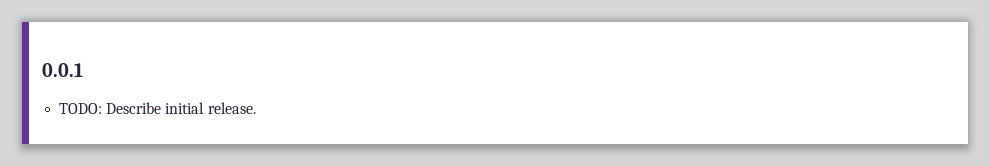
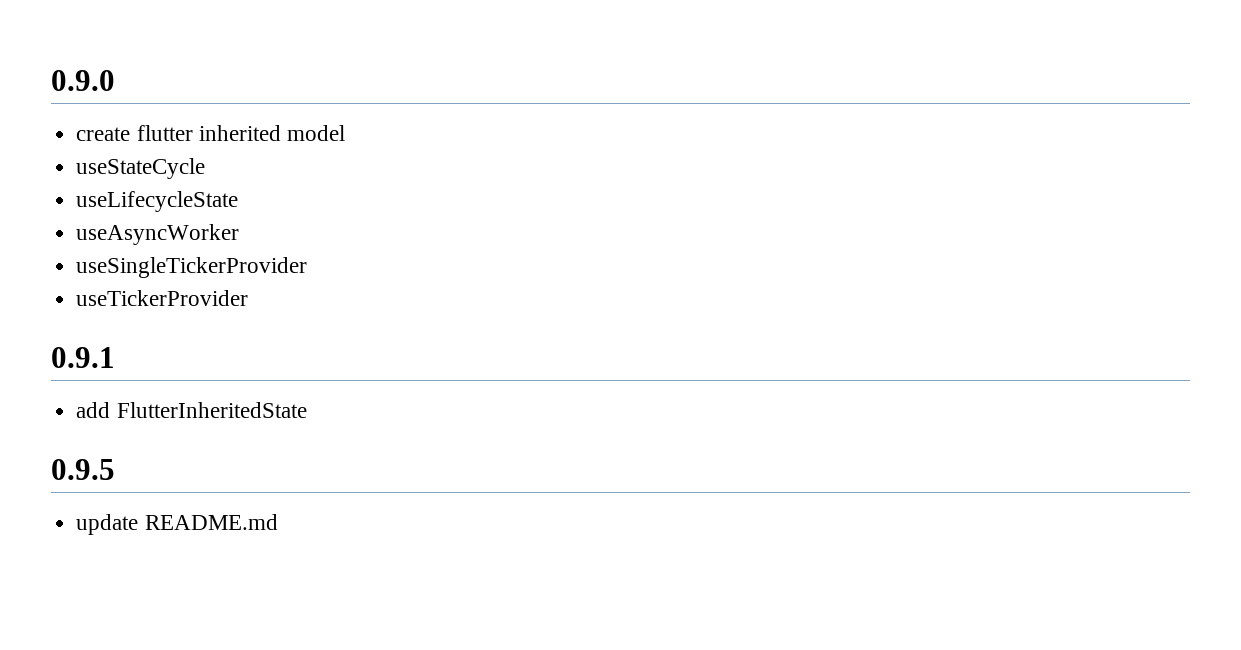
[42,63,83,77] [59,102,256,114] 0.0.1 // TODO: Describe initial release. -> [51,70,115,91] [76,125,345,141] [76,158,206,179] [76,191,239,212] [76,224,240,245] [76,257,308,278] [76,290,249,306] [51,347,115,368] [76,402,307,418] [51,459,115,480] [76,514,278,535] 0.9.0 // create flutter inherited model // useStateCycle // useLifecycleState // useAsyncWorker // useSingleTickerProvider // useTickerProvider // 0.9.1 // add FlutterInheritedState // 0.9.5 // update README.md

